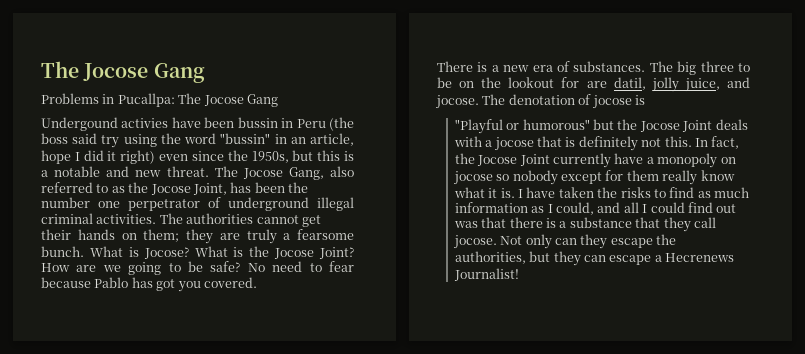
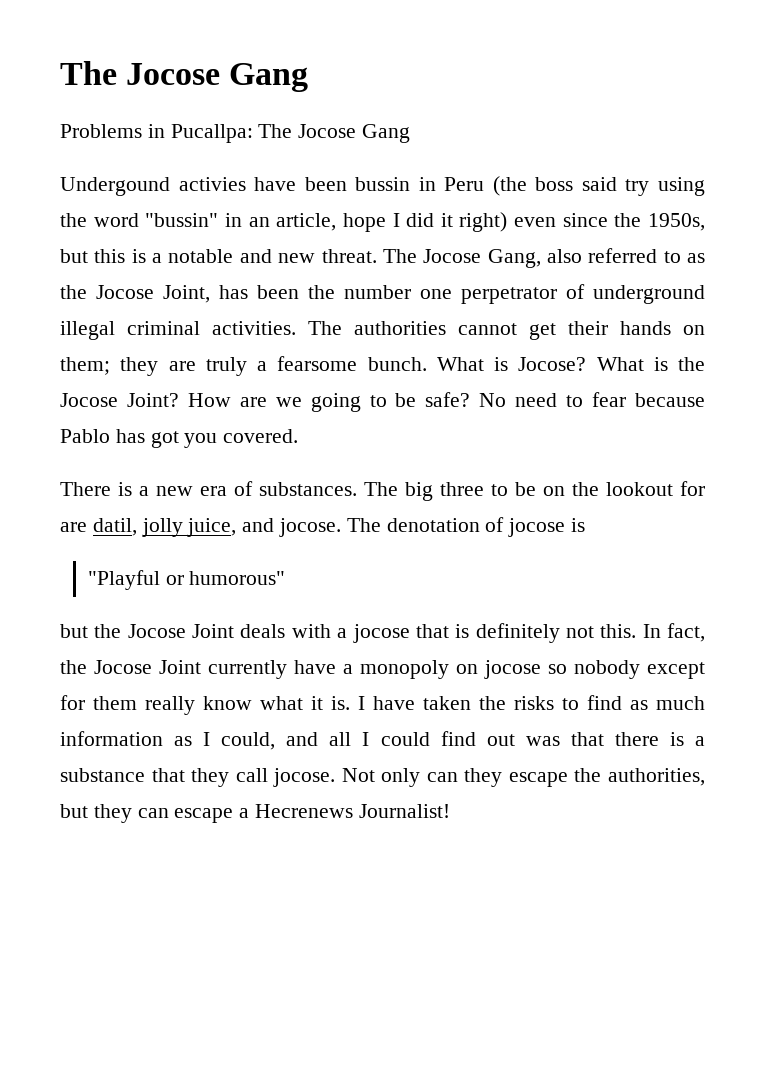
(590, 124) none -> (286, 578) //

